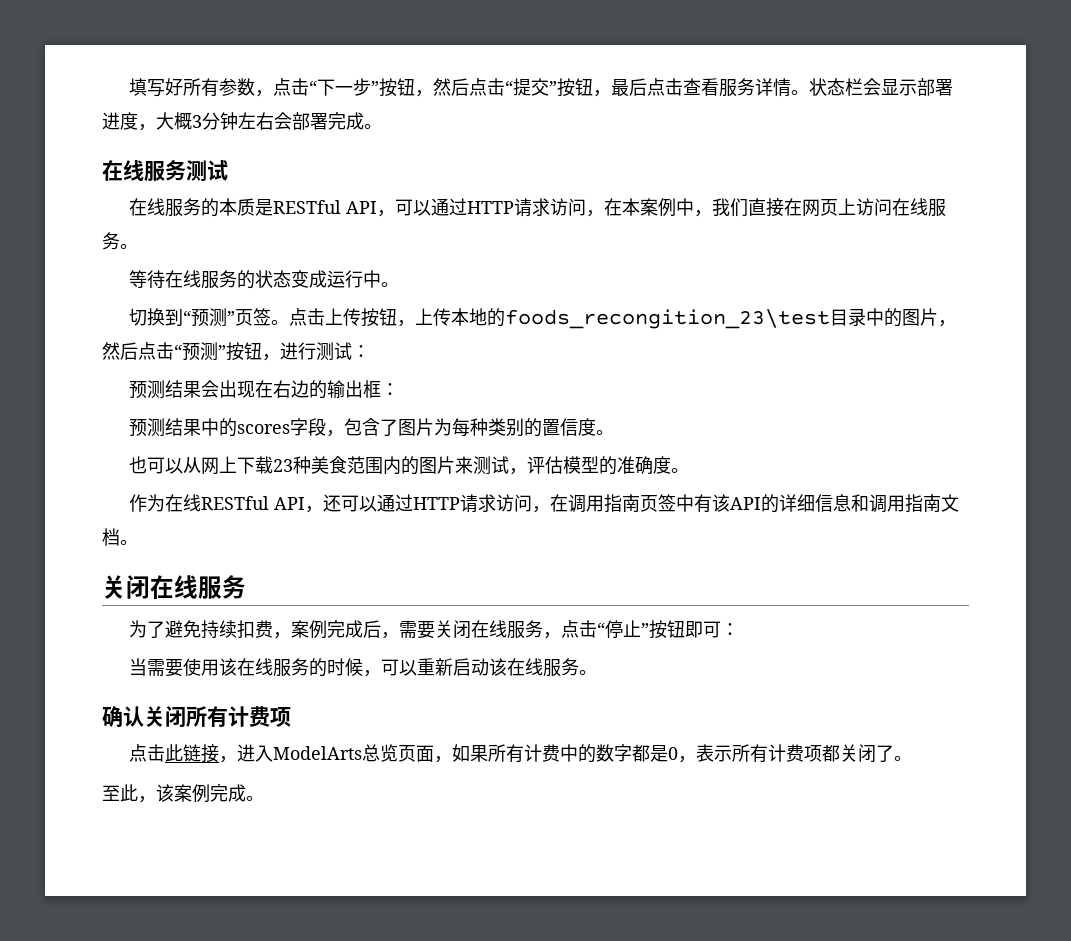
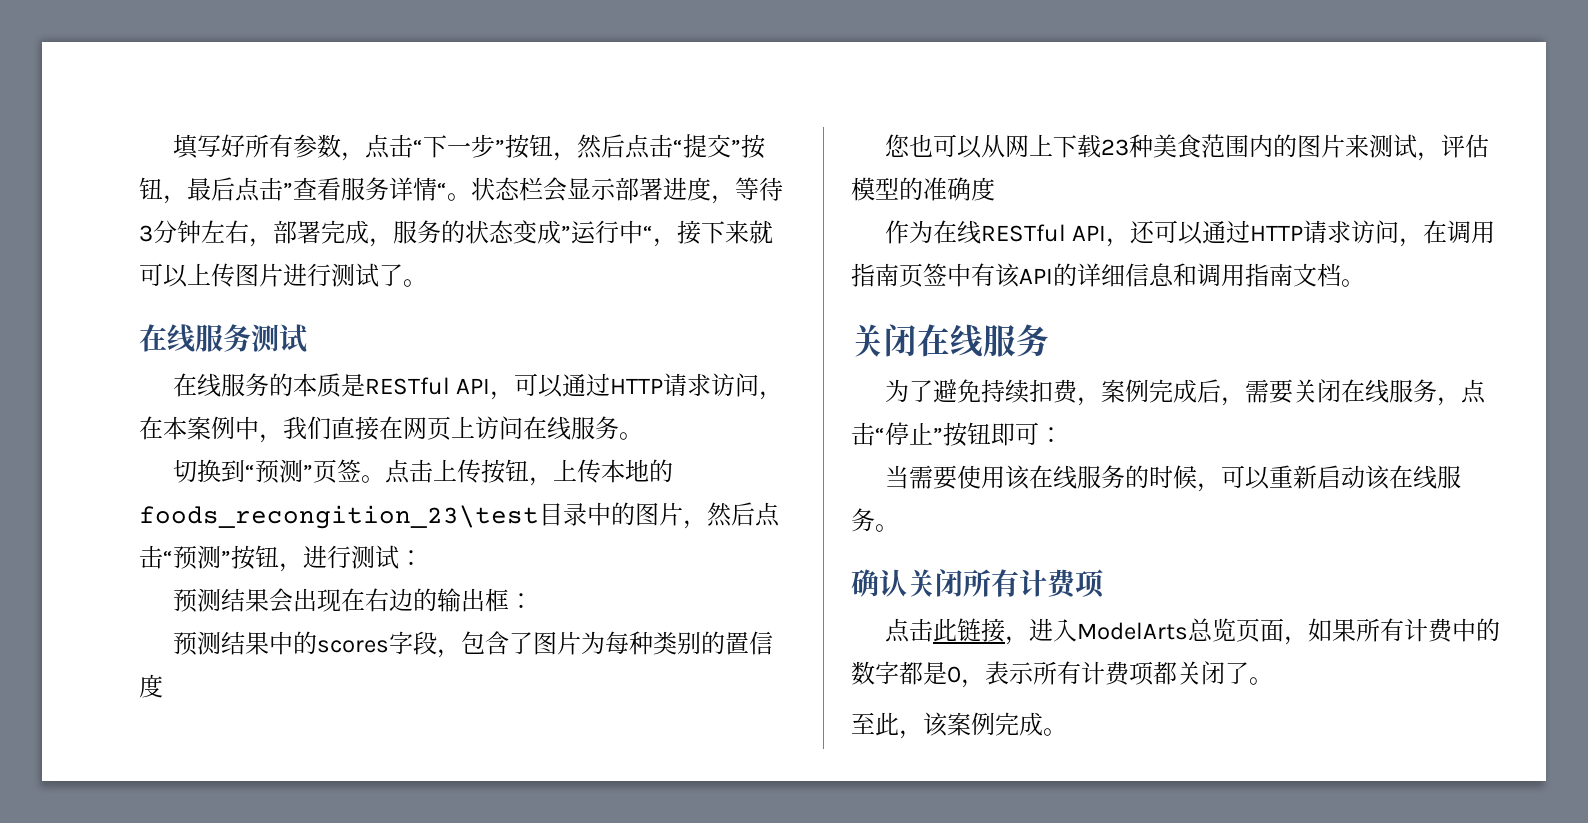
(683, 87) none -> [283,182,293,198] ”
(791, 87) none -> [437,182,447,198] “
[156,112,192,130] 大概 -> [735,177,783,201] 等待
[274,112,292,130] 会 -> [249,238,273,247] ，
(364, 121) none -> [369,220,773,247] [139,263,403,288] ，服务的状态变成”运行中“，接下来就可以上传图片进行测试了
[128,270,399,289] // 等待在线服务的状态变成运行中。 -> (643, 436) none
[595,430,614,435] 。 // -> [884,134,910,157] // 您
[670,468,689,473] 。 -> (995, 189) none

